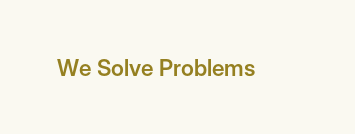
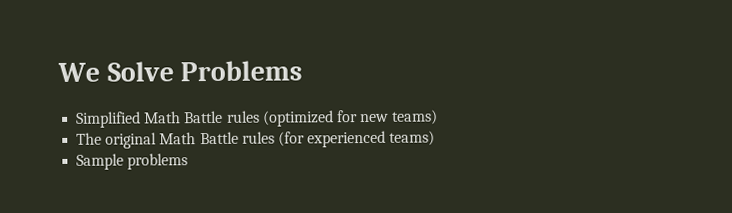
(256, 68) none -> [76,109,439,128] [76,130,436,149] [76,153,189,170] // Simplified Math Battle rules (optimized for new teams) // The original Math Battle rules (for experienced teams) // Sample problems

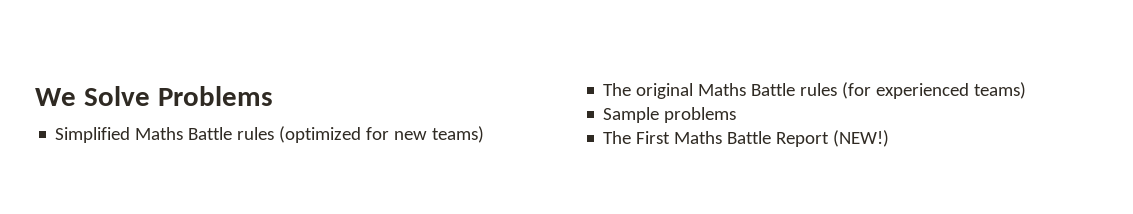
[144,111,182,124] Math -> [135,127,184,140] Maths
[159,132,197,145] Math -> [698,83,747,96] Maths
(189, 161) none -> [603,130,890,147] // The First Maths Battle Report (NEW!)

